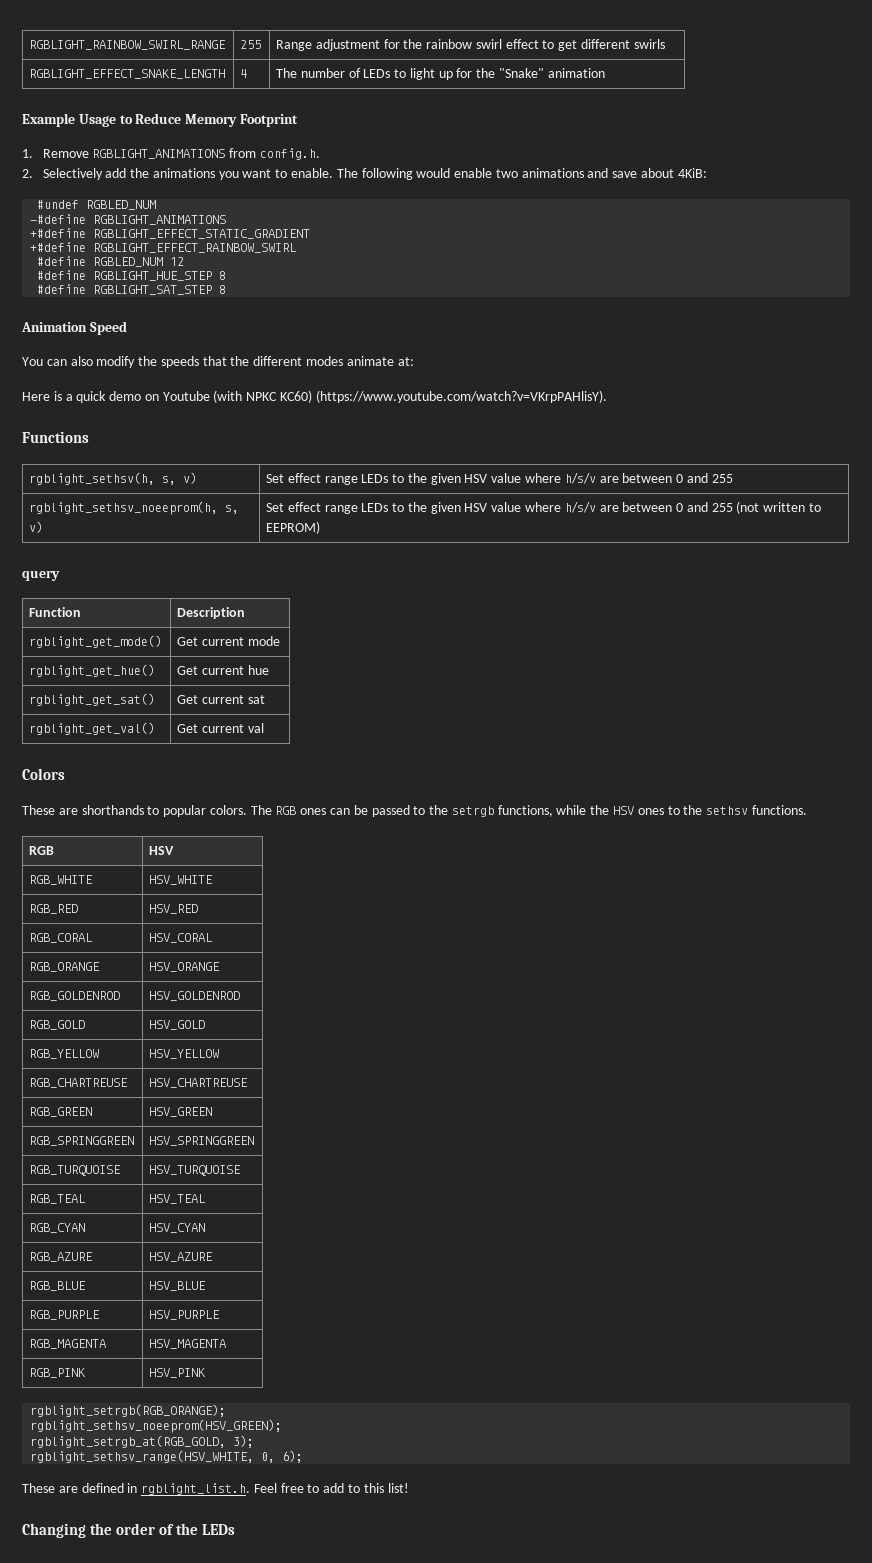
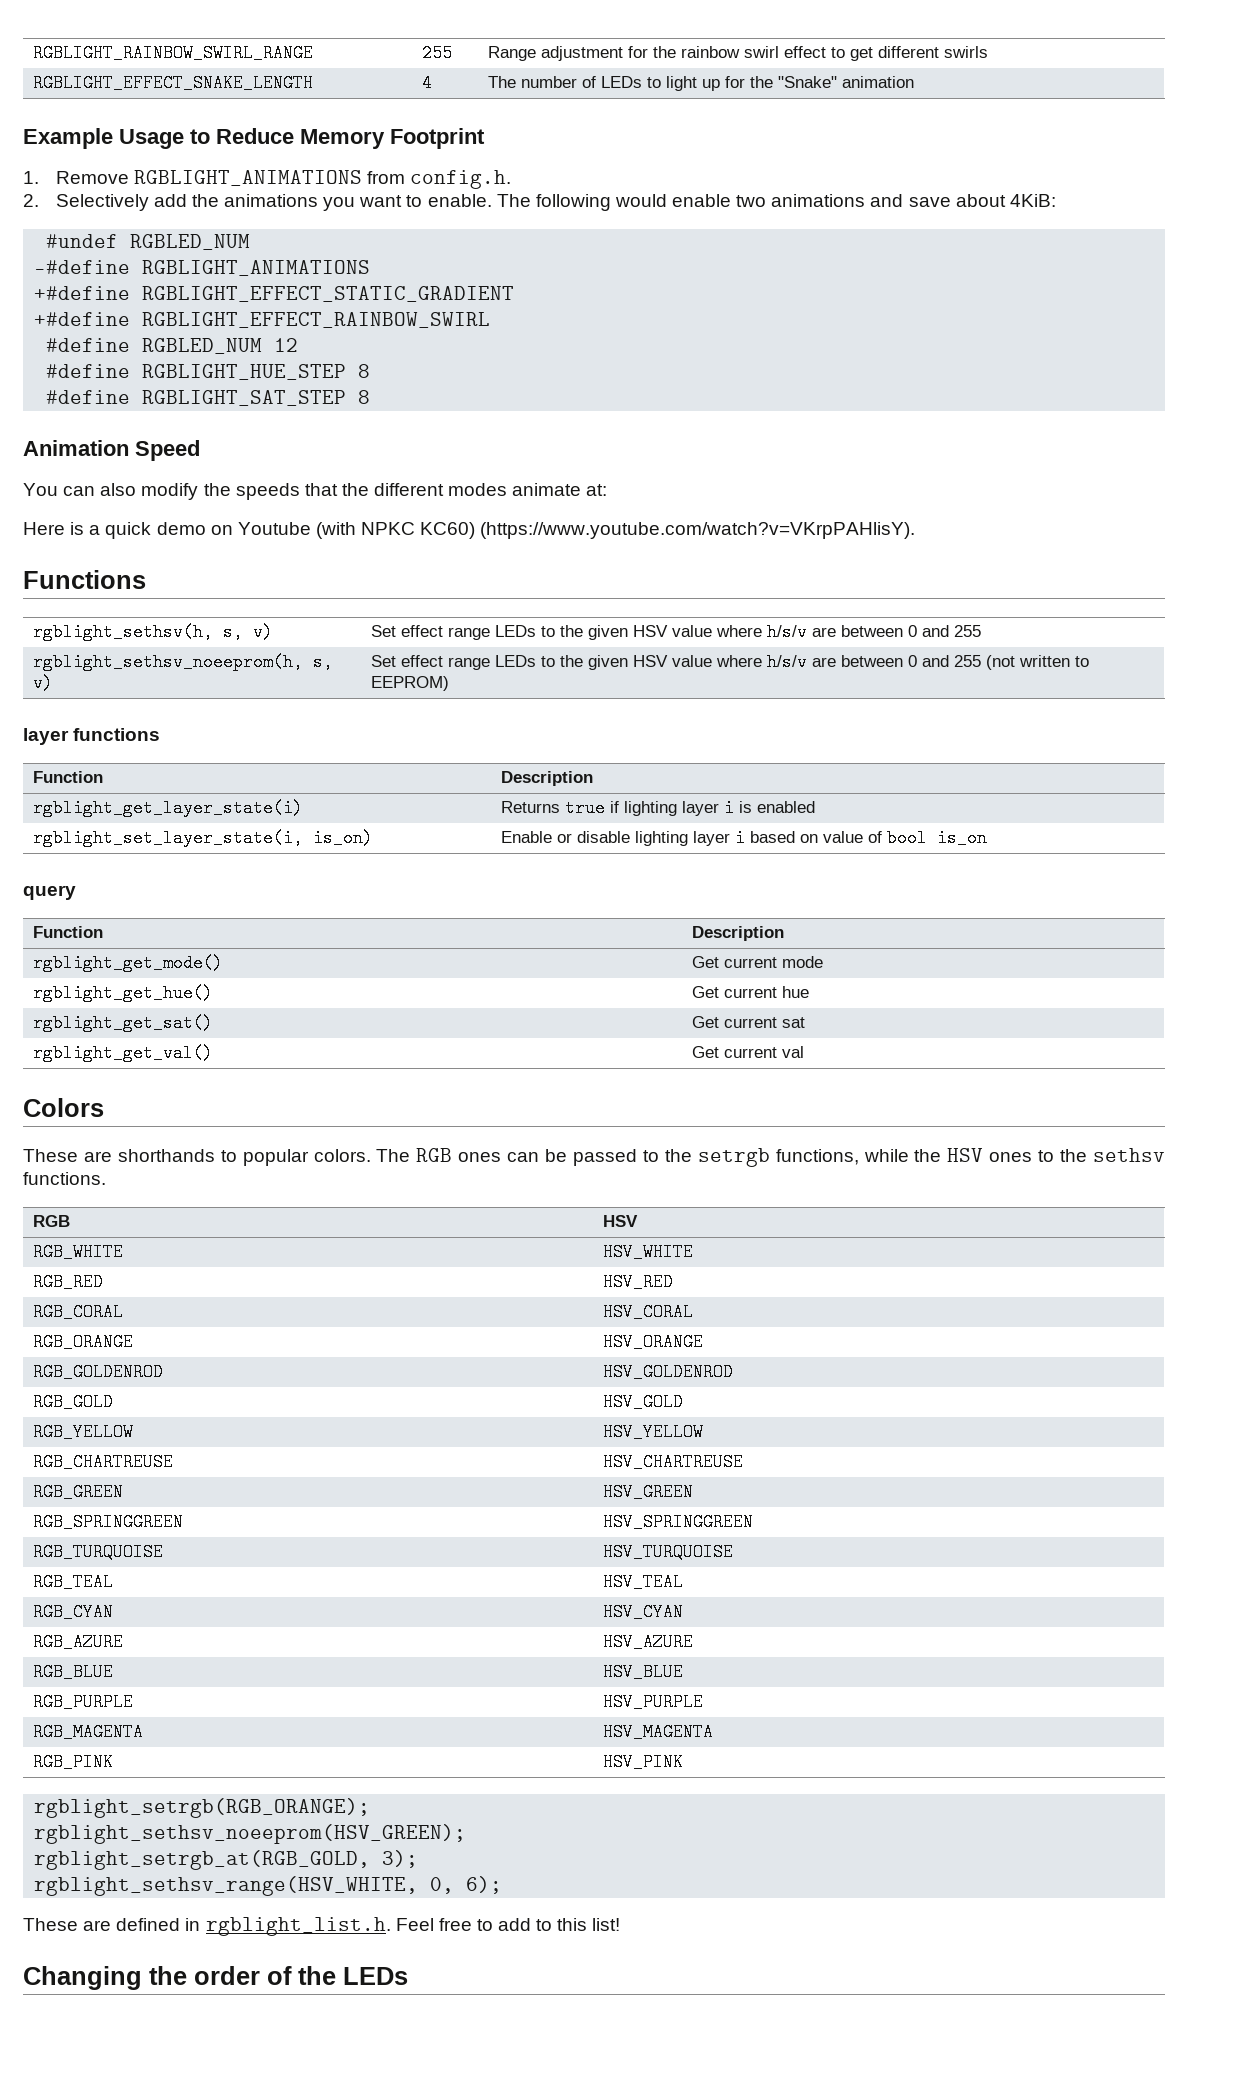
(321, 527) none -> [23,728,161,745] [33,771,104,783] [501,771,594,786] [33,799,304,817] [501,799,816,817] [33,829,374,847] [501,829,988,847] // layer functions // Function | Description // rgblight_get_layer_state(i) | Returns true if lighting layer i is enabled // rgblight_set_layer_state(i, is_on) | Enable or disable lighting layer i based on value of bool is_on

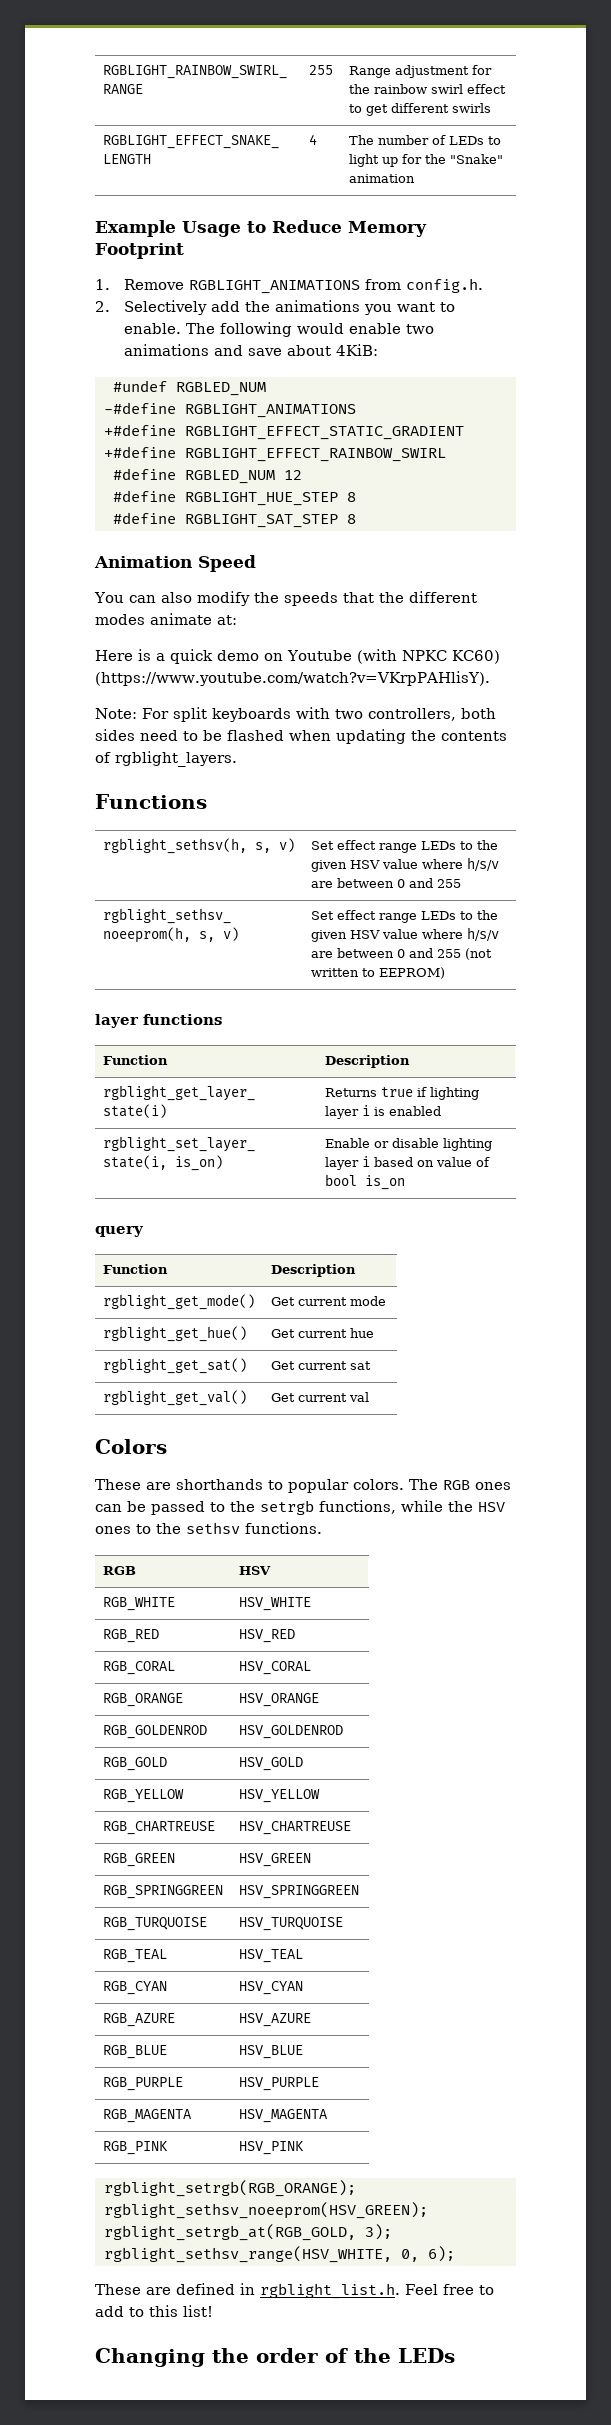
(916, 530) none -> [95,707,496,722] [95,729,507,744] [95,751,237,767] // Note: For split keyboards with two controllers, both sides need to be flashed when updating the contents of rgblight_layers.

